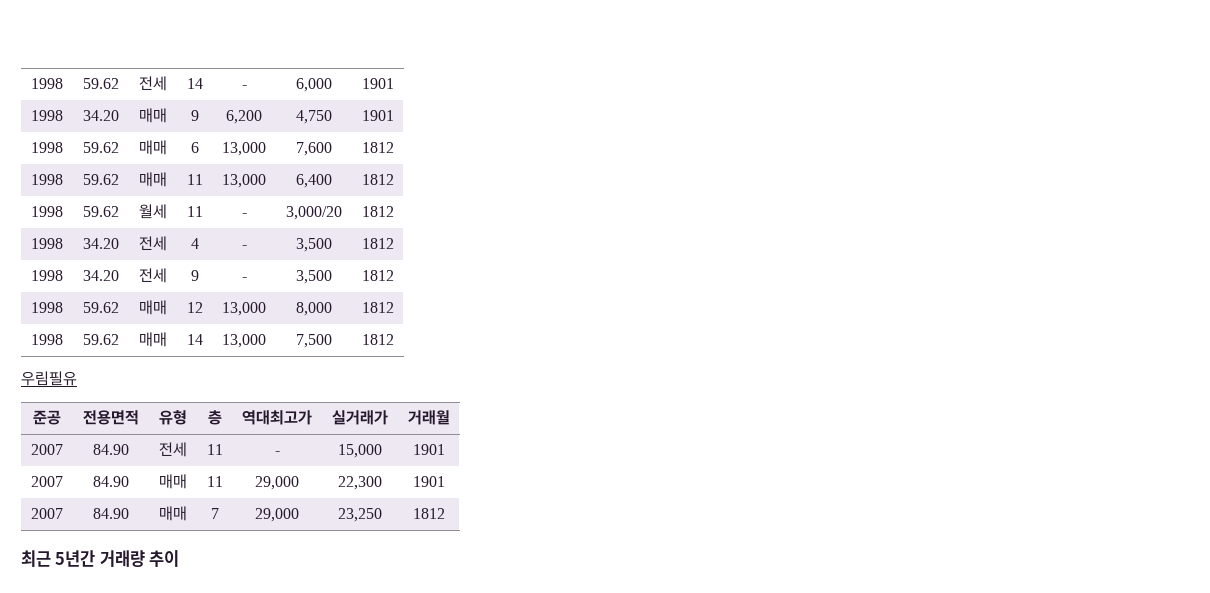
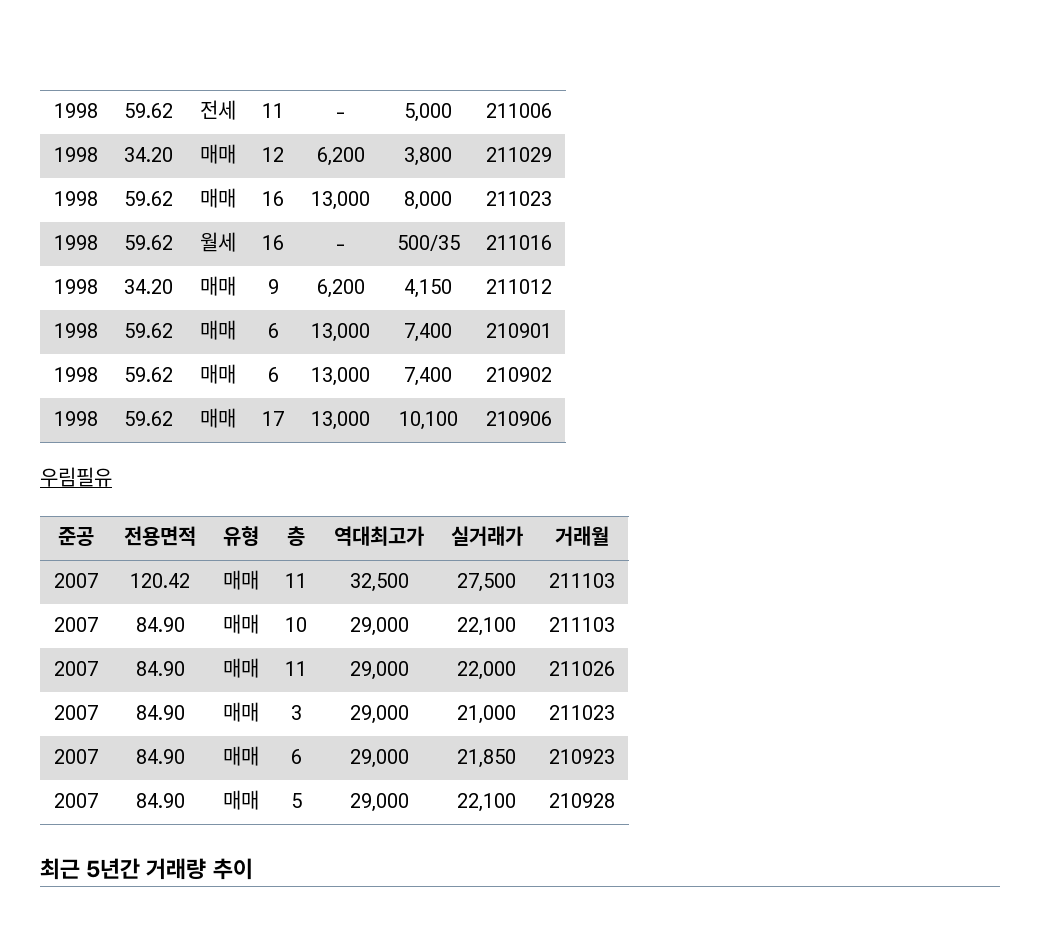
[186,78,203,89] [241,85,247,89] [295,78,332,92] [361,78,394,89] 14 | - | 6,000 | 1901 -> [262,103,284,118] [336,112,345,118] [404,103,452,122] [486,103,552,118] [53,147,98,162] [124,147,173,162] [199,144,236,164] [262,147,284,162] [316,147,365,166] [404,147,452,166] [486,147,552,162] [53,191,98,206] [124,191,173,206] [199,188,236,208] [262,191,284,206] [311,191,370,210] [404,191,452,210] [486,191,552,206] [53,235,98,250] [124,235,173,250] [199,232,236,252] [262,235,284,250] [336,244,345,250] [396,235,460,251] [486,235,552,250] 11 | - | 5,000 | 211006 // 1998 | 34.20 | 매매 | 12 | 6,200 | 3,800 | 211029 // 1998 | 59.62 | 매매 | 16 | 13,000 | 8,000 | 211023 // 1998 | 59.62 | 월세 | 16 | - | 500/35 | 211016
[295,110,332,124] [361,110,394,121] [31,142,63,153] [82,142,119,153] [138,140,167,155] [190,142,199,153] [222,142,266,156] [295,142,332,156] [361,142,394,153] [31,174,63,185] [82,174,119,185] [138,172,167,187] [186,174,203,185] [222,174,266,188] [295,174,332,188] [361,174,394,185] [31,206,63,217] [82,206,119,217] [138,204,167,219] [186,206,203,217] [241,213,247,217] [285,206,342,220] [361,206,394,217] [31,238,63,249] [82,238,119,249] [138,236,167,251] [190,238,199,249] [241,245,247,249] [295,238,332,252] [361,238,394,249] [31,270,63,281] [82,270,119,281] [138,268,167,283] [190,270,199,281] [241,277,247,281] [295,270,332,284] [361,270,394,281] [31,302,63,313] [82,302,119,313] [138,300,167,315] [186,302,203,313] [222,302,266,316] [295,302,332,316] [361,302,394,313] [31,334,63,345] [82,334,119,345] [138,332,167,347] [186,334,203,345] [222,334,266,348] [295,334,332,348] [361,334,394,345] 4,750 | 1901 // 1998 | 59.62 | 매매 | 6 | 13,000 | 7,600 | 1812 // 1998 | 59.62 | 매매 | 11 | 13,000 | 6,400 | 1812 // 1998 | 59.62 | 월세 | 11 | - | 3,000/20 | 1812 // 1998 | 34.20 | 전세 | 4 | - | 3,500 | 1812 // 1998 | 34.20 | 전세 | 9 | - | 3,500 | 1812 // 1998 | 59.62 | 매매 | 12 | 13,000 | 8,000 | 1812 // 1998 | 59.62 | 매매 | 14 | 13,000 | 7,500 | 1812 -> [404,279,452,298] [486,279,552,294] [53,323,98,338] [124,323,173,338] [199,320,236,340] [267,323,279,338] [311,323,370,342] [404,323,452,342] [486,323,552,338] [53,367,98,382] [124,367,173,382] [199,364,236,384] [267,367,279,382] [311,367,370,386] [404,367,452,386] [486,367,552,382] [53,411,98,426] [124,411,173,426] [199,408,236,428] [262,411,284,426] [311,411,370,430] [398,411,458,430] [486,411,552,426] 4,150 | 211012 // 1998 | 59.62 | 매매 | 6 | 13,000 | 7,400 | 210901 // 1998 | 59.62 | 매매 | 6 | 13,000 | 7,400 | 210902 // 1998 | 59.62 | 매매 | 17 | 13,000 | 10,100 | 210906
[92,444,129,455] [158,442,187,457] [206,444,223,455] [274,451,280,455] [337,444,382,458] [412,444,445,455] 84.90 | 전세 | 11 | - | 15,000 | 1901 -> [130,573,190,588] [222,570,259,590] [285,573,307,588] [349,573,409,592] [457,573,516,592] [549,573,615,588] [53,617,98,632] [135,617,185,632] [222,614,259,634] [285,617,307,632] [349,617,409,636] [457,617,516,636] [549,617,615,632] 120.42 | 매매 | 11 | 32,500 | 27,500 | 211103 // 2007 | 84.90 | 매매 | 10 | 29,000 | 22,100 | 211103
[337,476,382,490] [412,476,445,487] [31,508,63,519] [92,508,129,519] [158,506,187,521] [210,508,219,519] [255,508,299,522] [337,508,382,522] [412,508,445,519] 22,300 | 1901 // 2007 | 84.90 | 매매 | 7 | 29,000 | 23,250 | 1812 -> [457,661,516,680] [549,661,615,676] [53,705,98,720] [135,705,185,720] [222,702,259,722] [290,705,302,720] [349,705,409,724] [457,705,516,724] [549,705,615,720] [53,749,98,764] [135,749,185,764] [222,746,259,766] [290,749,302,764] [349,749,409,768] [457,749,516,768] [549,749,615,764] [53,793,98,808] [135,793,185,808] [222,790,259,810] [290,793,302,808] [349,793,409,812] [457,793,516,812] [549,793,615,808] 22,000 | 211026 // 2007 | 84.90 | 매매 | 3 | 29,000 | 21,000 | 211023 // 2007 | 84.90 | 매매 | 6 | 29,000 | 21,850 | 210923 // 2007 | 84.90 | 매매 | 5 | 29,000 | 22,100 | 210928

